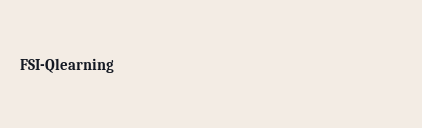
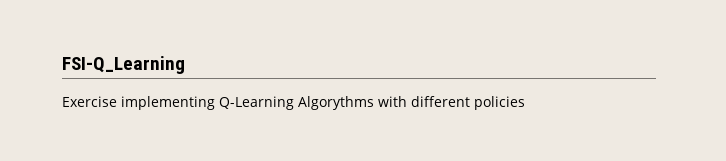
[20,58,114,73] FSI-Qlearning -> [62,56,185,74] [62,96,525,110] FSI-Q_Learning // Exercise implementing Q-Learning Algorythms with different policies

